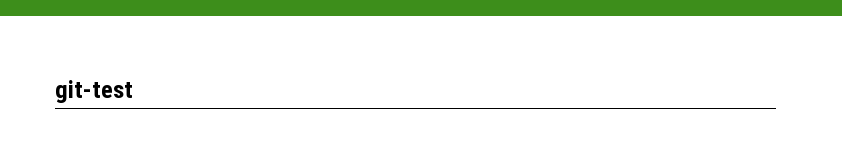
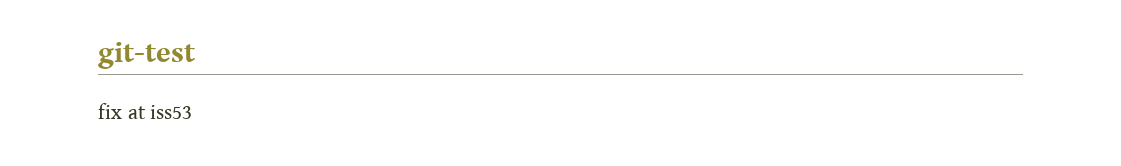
(133, 91) none -> [98,103,193,119] // fix at iss53

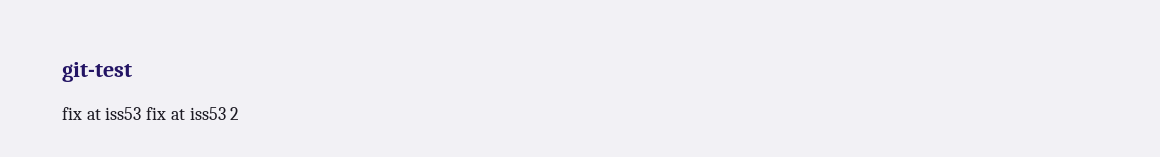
(193, 112) none -> [146,107,240,120] fix at iss53 2

